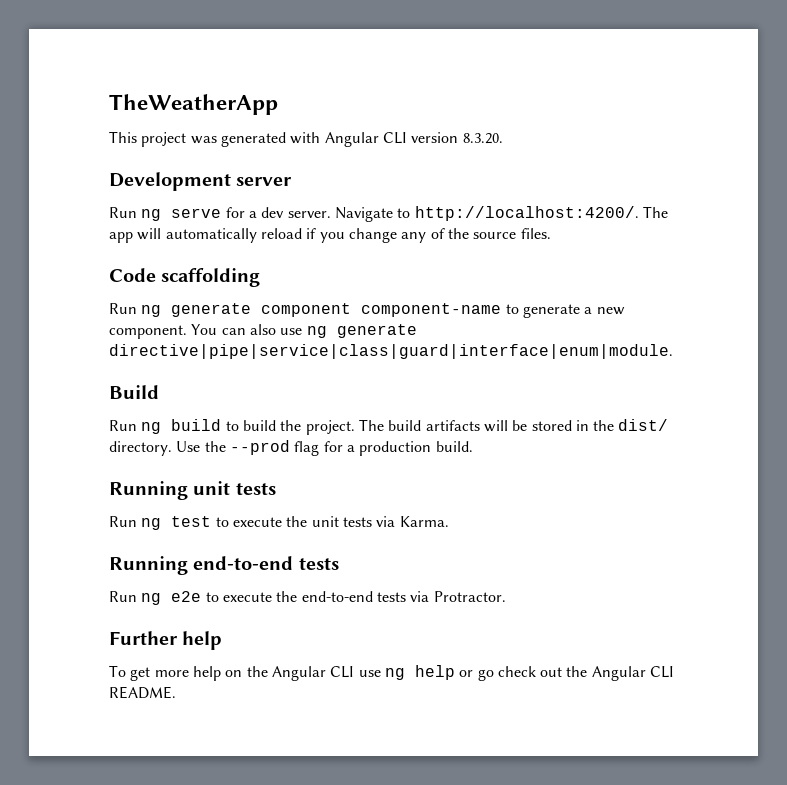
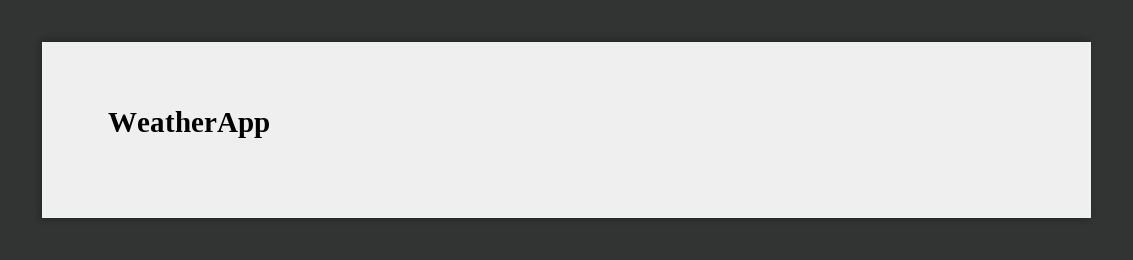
[109,94,278,115] [109,131,503,147] [109,172,293,191] [109,206,668,222] [109,228,551,243] [109,268,261,287] [109,303,625,318] [109,324,417,339] [109,344,673,359] [109,385,159,399] [109,419,669,435] [109,440,473,456] [109,481,276,500] [109,516,449,530] [109,556,339,575] [109,591,506,605] [109,631,223,650] [109,665,675,681] [109,686,176,699] TheWeatherApp // This project was generated with Angular CLI version 8.3.20. // Development server // Run ng serve for a dev server. Navigate to http://localhost:4200/. The app will automatically reload if you change any of the source files. // Code scaffolding // Run ng generate component component-name to generate a new component. You can also use ng generate directive|pipe|service|class|guard|interface|enum|module. // Build // Run ng build to build the project. The build artifacts will be stored in the dist/ directory. Use the --prod flag for a production build. // Running unit tests // Run ng test to execute the unit tests via Karma. // Running end-to-end tests // Run ng e2e to execute the end-to-end tests via Protractor. // Further help // To get more help on the Angular CLI use ng help or go check out the Angular CLI README. -> [108,111,270,138] WeatherApp

